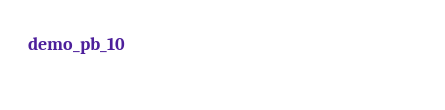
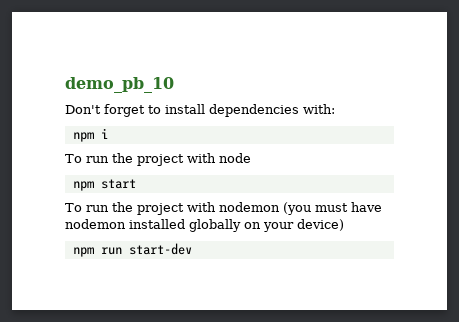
(125, 45) none -> [65,104,335,117] [72,128,108,142] [65,153,251,166] [72,179,136,191] [65,202,382,215] [65,219,344,232] [72,243,192,257] // Don't forget to install dependencies with: // npm i // To run the project with node // npm start // To run the project with nodemon (you must have nodemon installed globally on your device) // npm run start-dev

